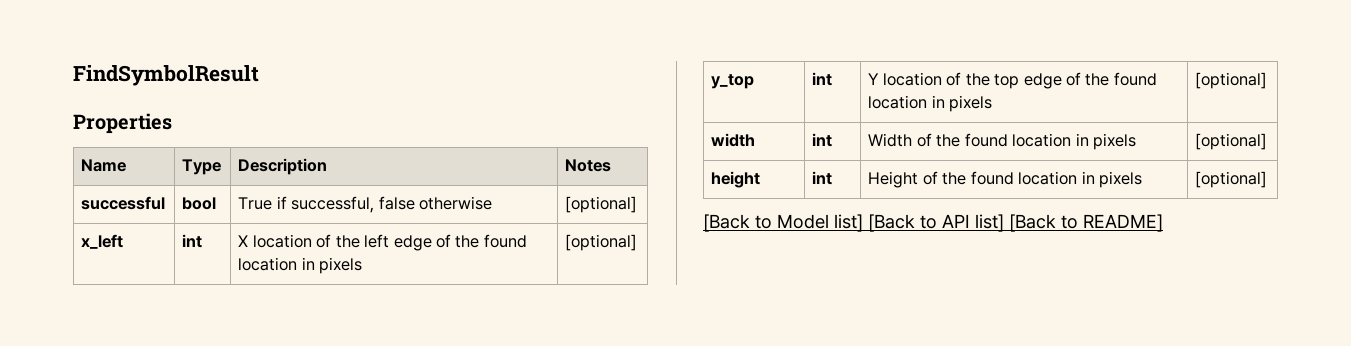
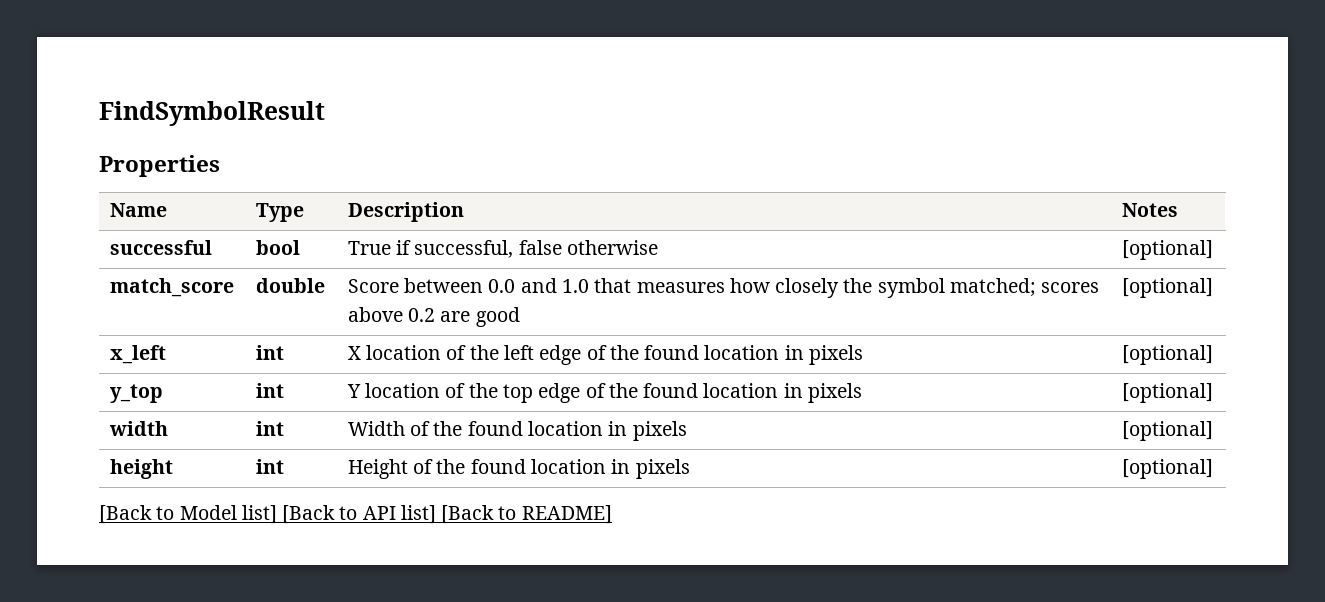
(638, 204) none -> [109,278,234,297] [255,278,325,293] [347,278,1100,298] [347,307,520,327] [1121,278,1213,298] // match_score | double | Score between 0.0 and 1.0 that measures how closely the symbol matched; scores above 0.2 are good | [optional]

